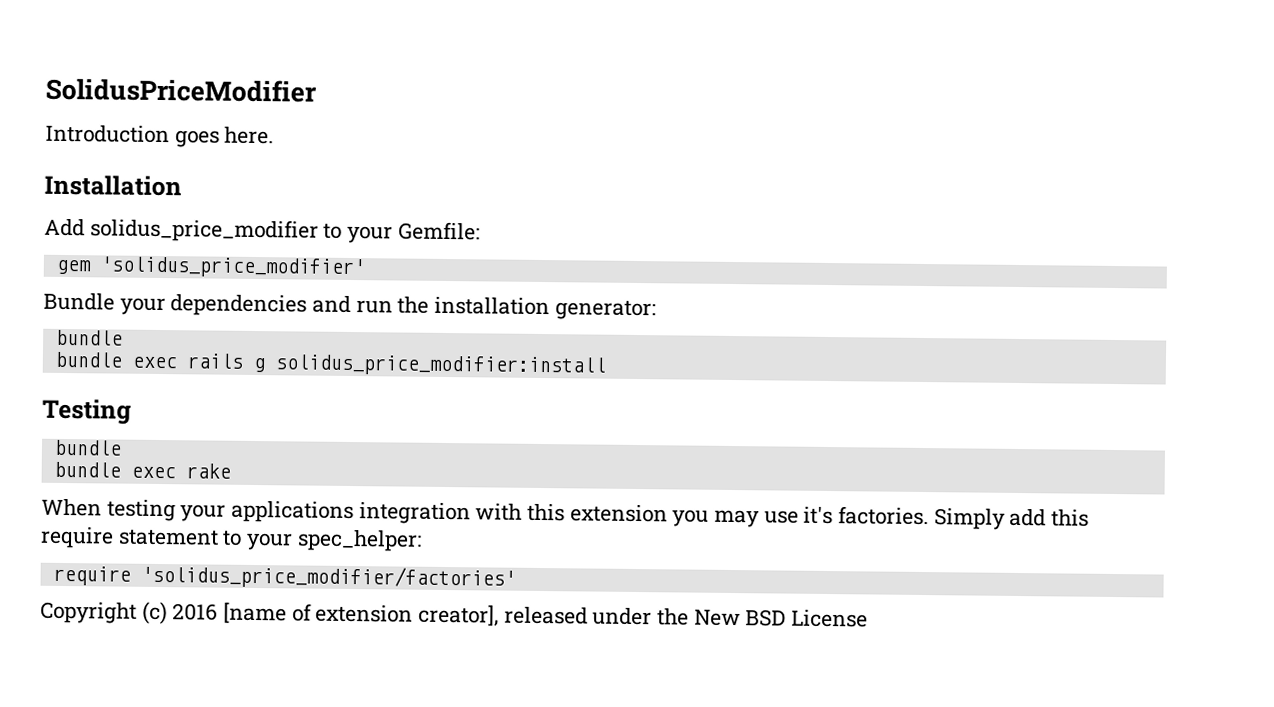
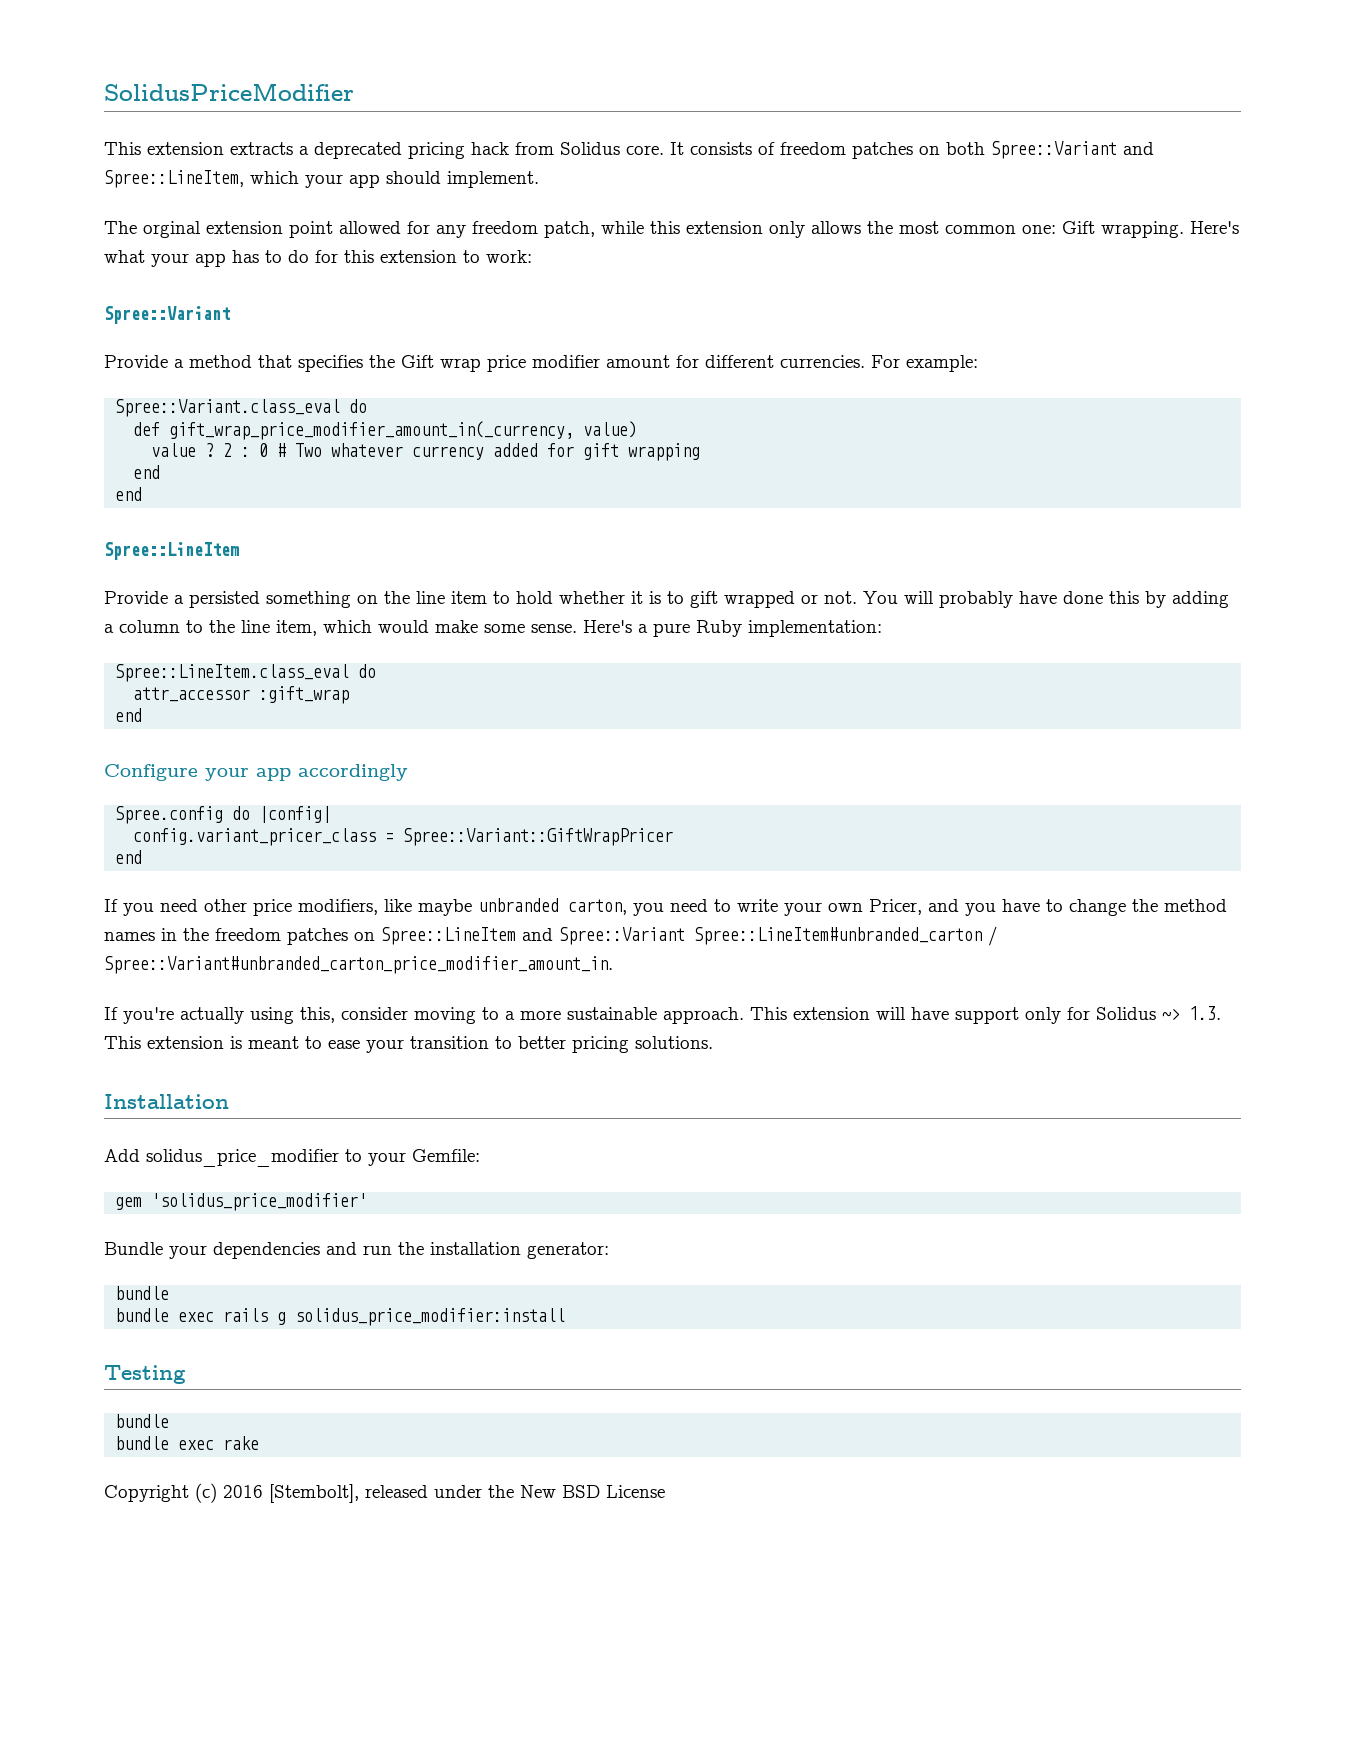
[45,124,275,148] Introduction goes here. -> [104,141,1154,159] [104,170,539,188] [104,221,1239,238] [104,250,532,267] [104,306,230,324] [104,355,978,372] [115,399,368,417] [133,421,638,440] [151,443,701,461] [133,465,161,479] [115,487,143,501] [104,542,239,560] [104,591,1229,608] [104,620,882,637] [115,664,377,682] [133,686,350,704] [115,708,143,722] [104,764,408,781] [115,806,332,824] [133,828,674,846] [115,850,143,864] [104,898,1227,916] [104,926,998,946] [104,956,613,974] [104,1006,1221,1024] [104,1036,713,1053] This extension extracts a deprecated pricing hack from Solidus core. It consists of freedom patches on both Spree::Variant and Spree::LineItem, which your app should implement. // The orginal extension point allowed for any freedom patch, while this extension only allows the most common one: Gift wrapping. Here's what your app has to do for this extension to work: // Spree::Variant // Provide a method that specifies the Gift wrap price modifier amount for different currencies. For example: // Spree::Variant.class_eval do // def gift_wrap_price_modifier_amount_in(_currency, value) // value ? 2 : 0 # Two whatever currency added for gift wrapping // end // end // Spree::LineItem // Provide a persisted something on the line item to hold whether it is to gift wrapped or not. You will probably have done this by adding a column to the line item, which would make some sense. Here's a pure Ruby implementation: // Spree::LineItem.class_eval do // attr_accessor :gift_wrap // end // Configure your app accordingly // Spree.config do |config| // config.variant_pricer_class = Spree::Variant::GiftWrapPricer // end // If you need other price modifiers, like maybe unbranded carton, you need to write your own Pricer, and you have to change the method names in the freedom patches on Spree::LineItem and Spree::Variant Spree::LineItem#unbranded_carton / Spree::Variant#unbranded_carton_price_modifier_amount_in. // If you're actually using this, consider moving to a more sustainable approach. This extension will have support only for Solidus ~> 1.3. This extension is meant to ease your transition to better pricing solutions.
[41,498,1090,530] [40,526,422,552] [52,564,516,590] // When testing your applications integration with this extension you may use it's factories. Simply add this require statement to your spec_helper: // require 'solidus_price_modifier/factories' -> (260, 1443) none
[223,601,500,627] [name of extension creator], -> [269,1484,359,1503] [Stembolt],

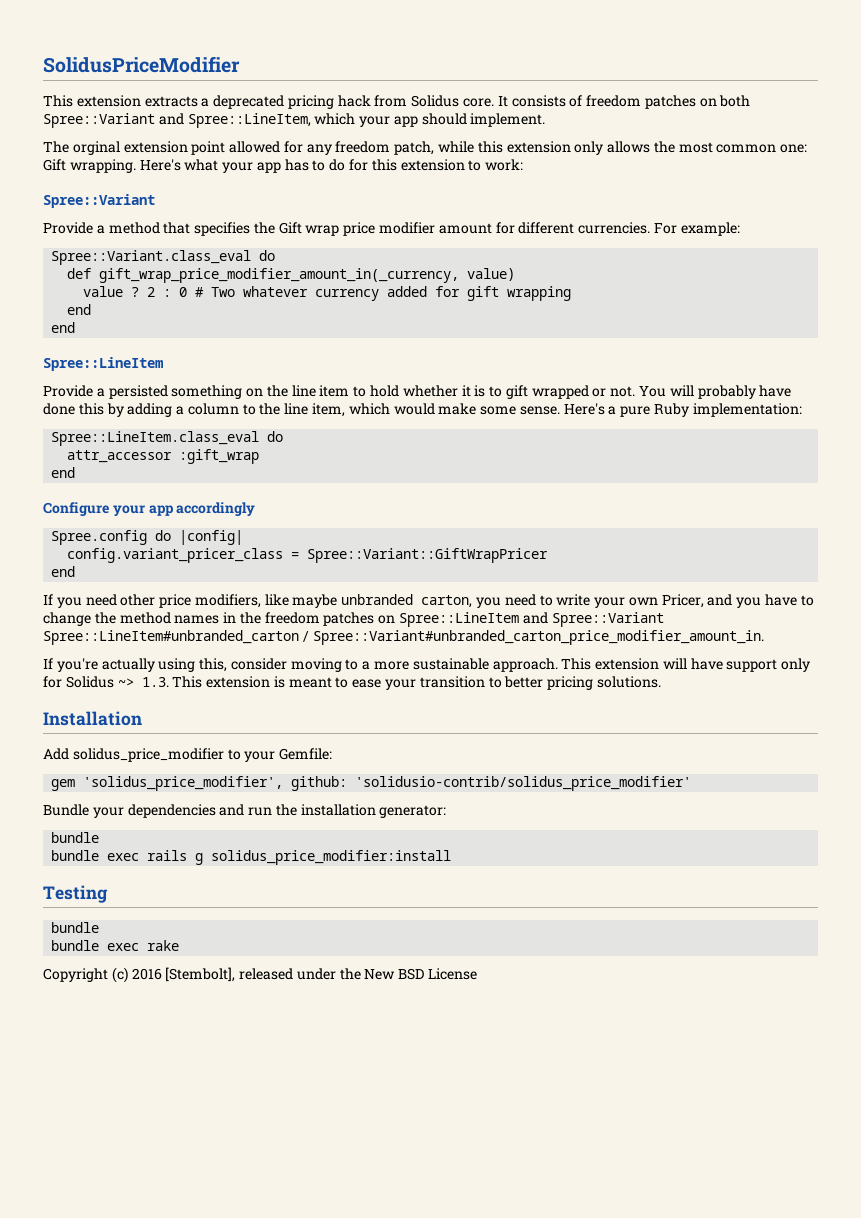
[151,1193,368,1211] 'solidus_price_modifier' -> [83,776,692,791] 'solidus_price_modifier', github: 'solidusio-contrib/solidus_price_modifier'

